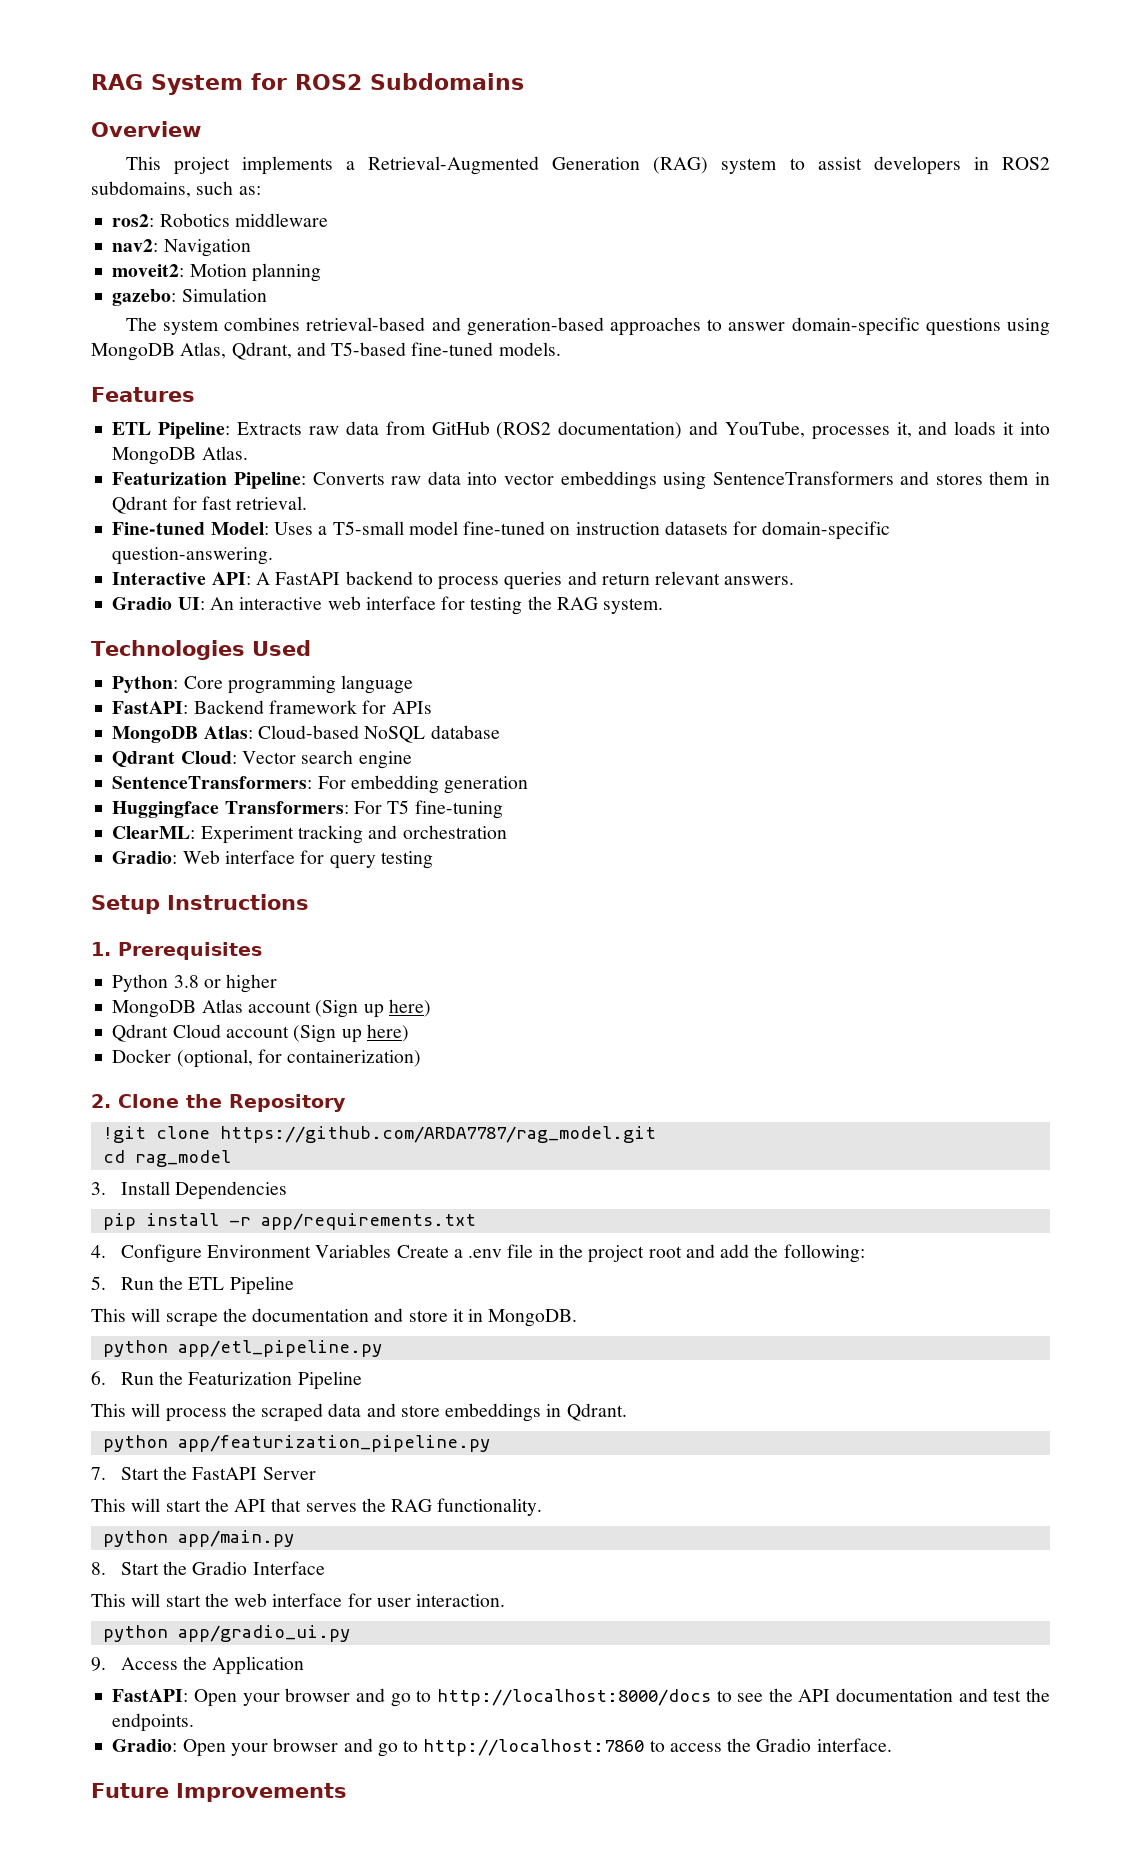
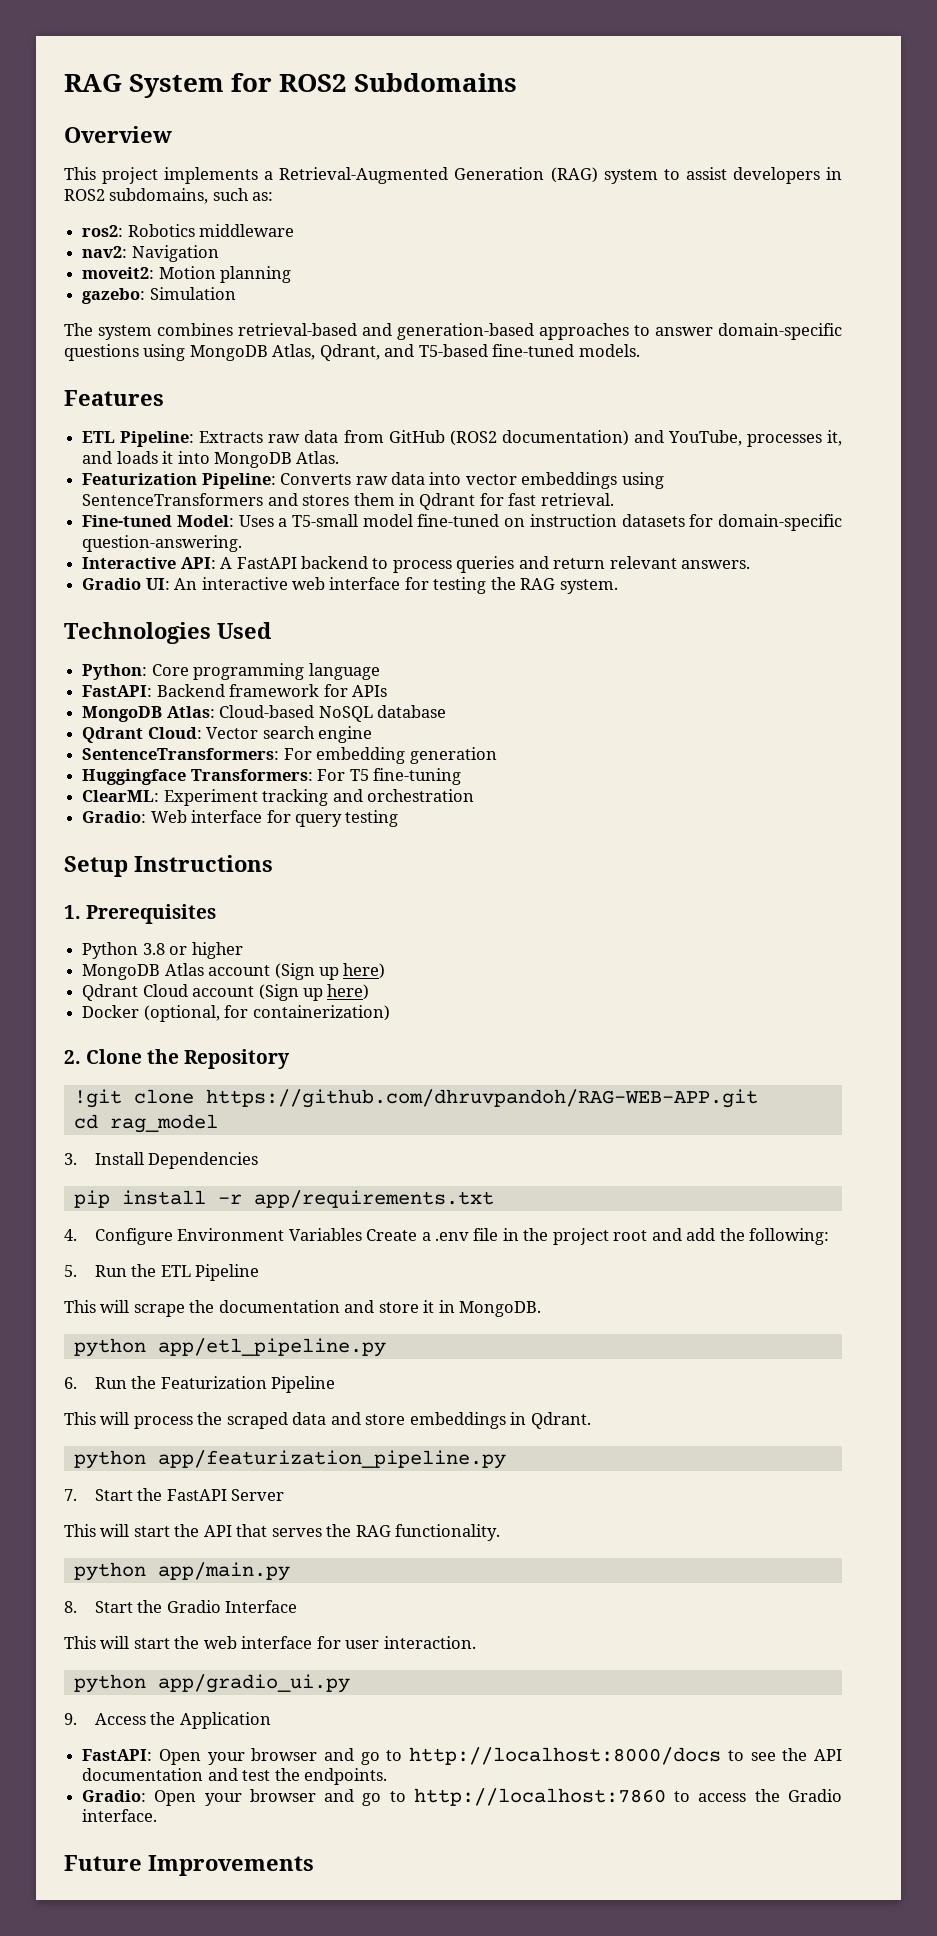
[219,1126,656,1143] https://github.com/ARDA7787/rag_model.git -> [205,1089,758,1108] https://github.com/dhruvpandoh/RAG-WEB-APP.git

